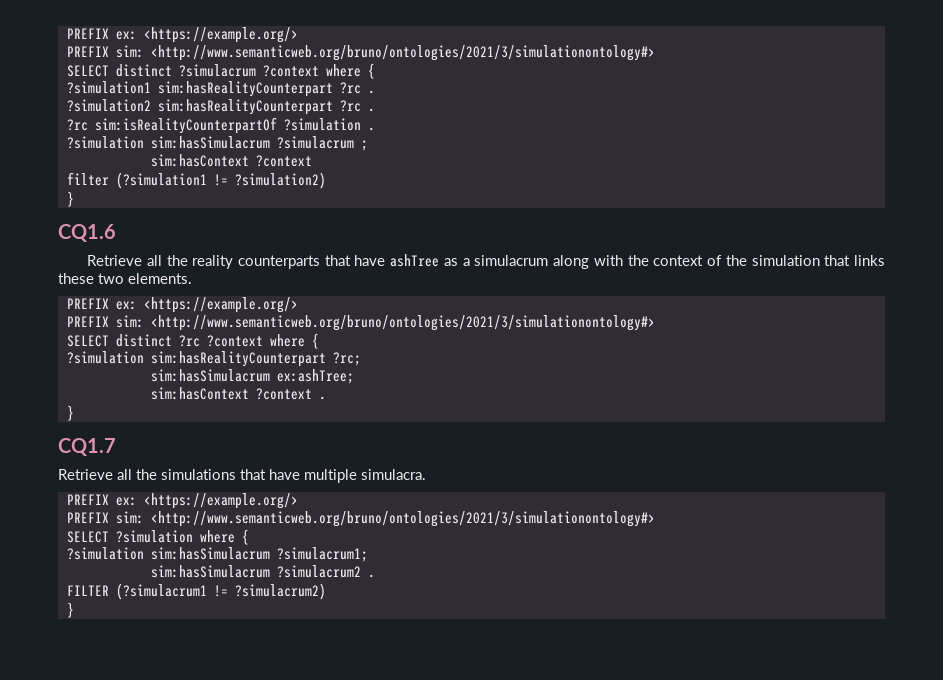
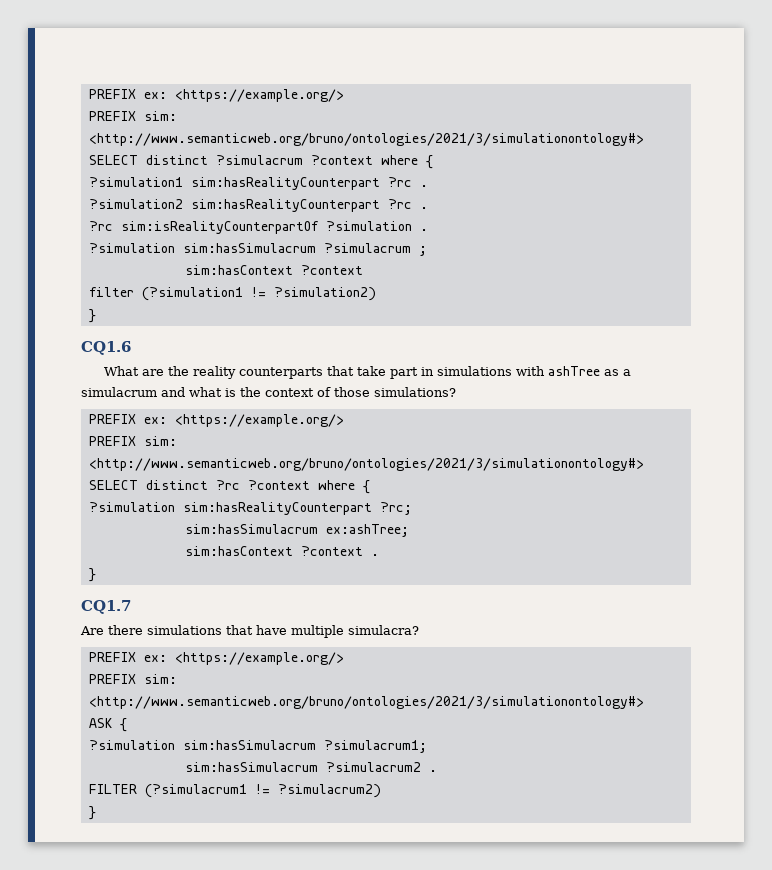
[87,255,162,266] Retrieve all -> [103,366,164,376] What are
[354,254,886,269] [58,273,192,284] have ashTree as a simulacrum along with the context of the simulation that links these two elements. -> [356,366,631,379] [81,387,456,397] take part in simulations with ashTree as a simulacrum and what is the context of those simulations?
[58,469,157,480] Retrieve all the -> [80,625,143,635] Are there
[361,469,426,480] [66,493,298,509] [66,511,655,527] [66,530,235,543] simulacra. // PREFIX ex: <https://example.org/> // PREFIX sim: <http://www.semanticweb.org/bruno/ontologies/2021/3/simulationontology#> // SELECT ?simulation where -> [348,625,419,635] [88,652,344,665] [88,674,177,684] [88,696,644,709] [88,718,112,728] simulacra? // PREFIX ex: <https://example.org/> // PREFIX sim: <http://www.semanticweb.org/bruno/ontologies/2021/3/simulationontology#> // ASK

